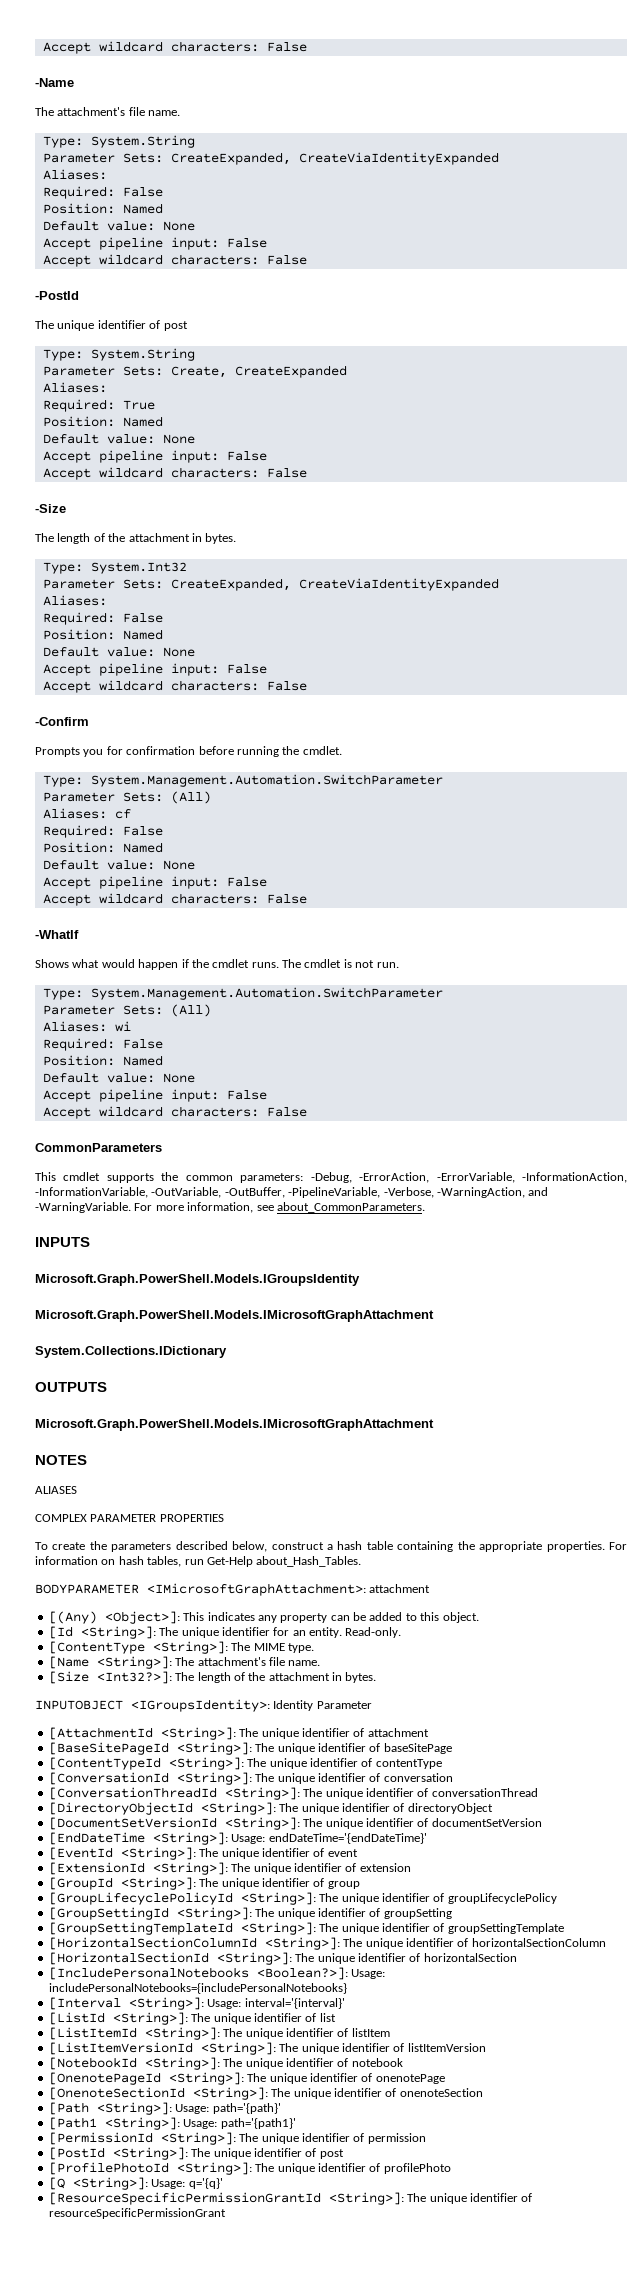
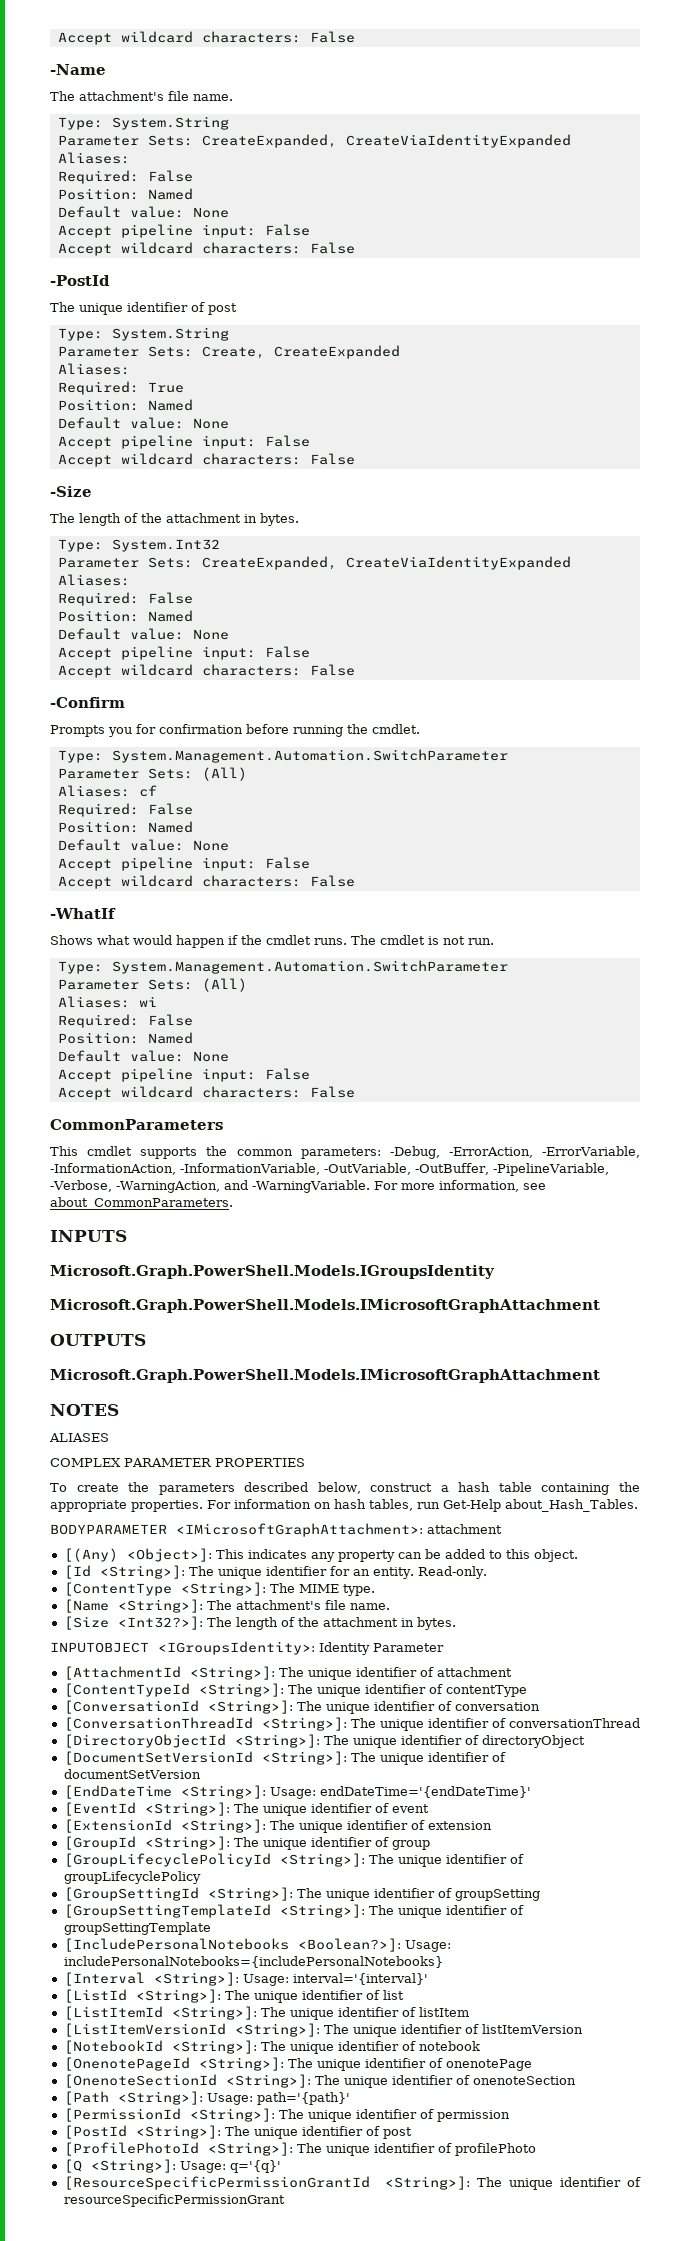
[35,1346,227,1358] // System.Collections.IDictionary -> (600, 1306) none
[48,1742,452,1755] // [BaseSitePageId <String>]: The unique identifier of baseSitePage -> (512, 1672) none
[48,1937,606,1950] [48,1952,517,1965] // [HorizontalSectionColumnId <String>]: The unique identifier of horizontalSectionColumn // [HorizontalSectionId <String>]: The unique identifier of horizontalSection -> (211, 1928) none
[48,2117,296,2130] // [Path1 <String>]: Usage: path='{path1}' -> (350, 2098) none

